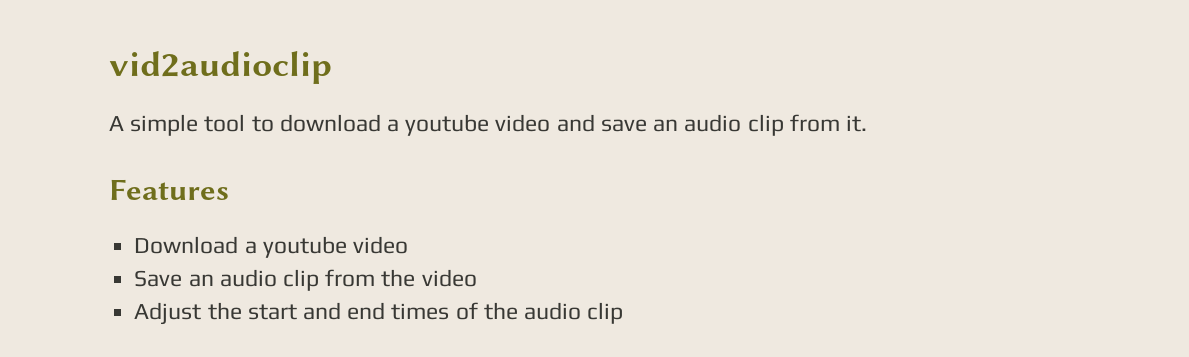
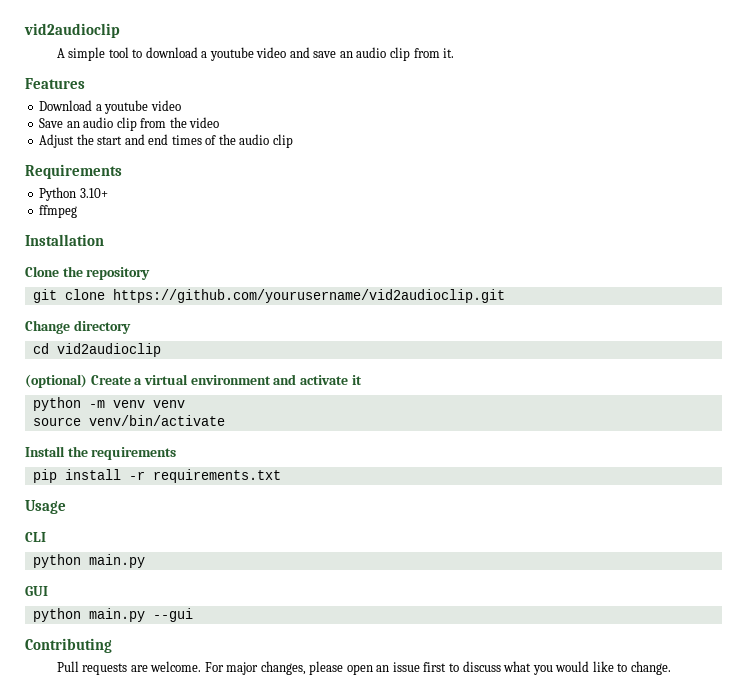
(624, 313) none -> [25,164,122,179] [39,187,108,201] [39,205,78,218] [25,234,104,246] [25,266,151,280] [32,289,505,303] [25,320,131,334] [32,343,161,357] [25,374,362,388] [32,397,185,411] [32,415,225,426] [25,446,177,460] [32,469,281,483] [25,500,66,514] [25,532,46,542] [32,554,145,568] [25,586,48,596] [32,608,193,622] [25,638,112,653] [56,661,671,675] // Requirements // Python 3.10+ // ffmpeg // Installation // Clone the repository // git clone https://github.com/yourusername/vid2audioclip.git // Change directory // cd vid2audioclip // (optional) Create a virtual environment and activate it // python -m venv venv // source venv/bin/activate // Install the requirements // pip install -r requirements.txt // Usage // CLI // python main.py // GUI // python main.py --gui // Contributing // Pull requests are welcome. For major changes, please open an issue first to discuss what you would like to change.

